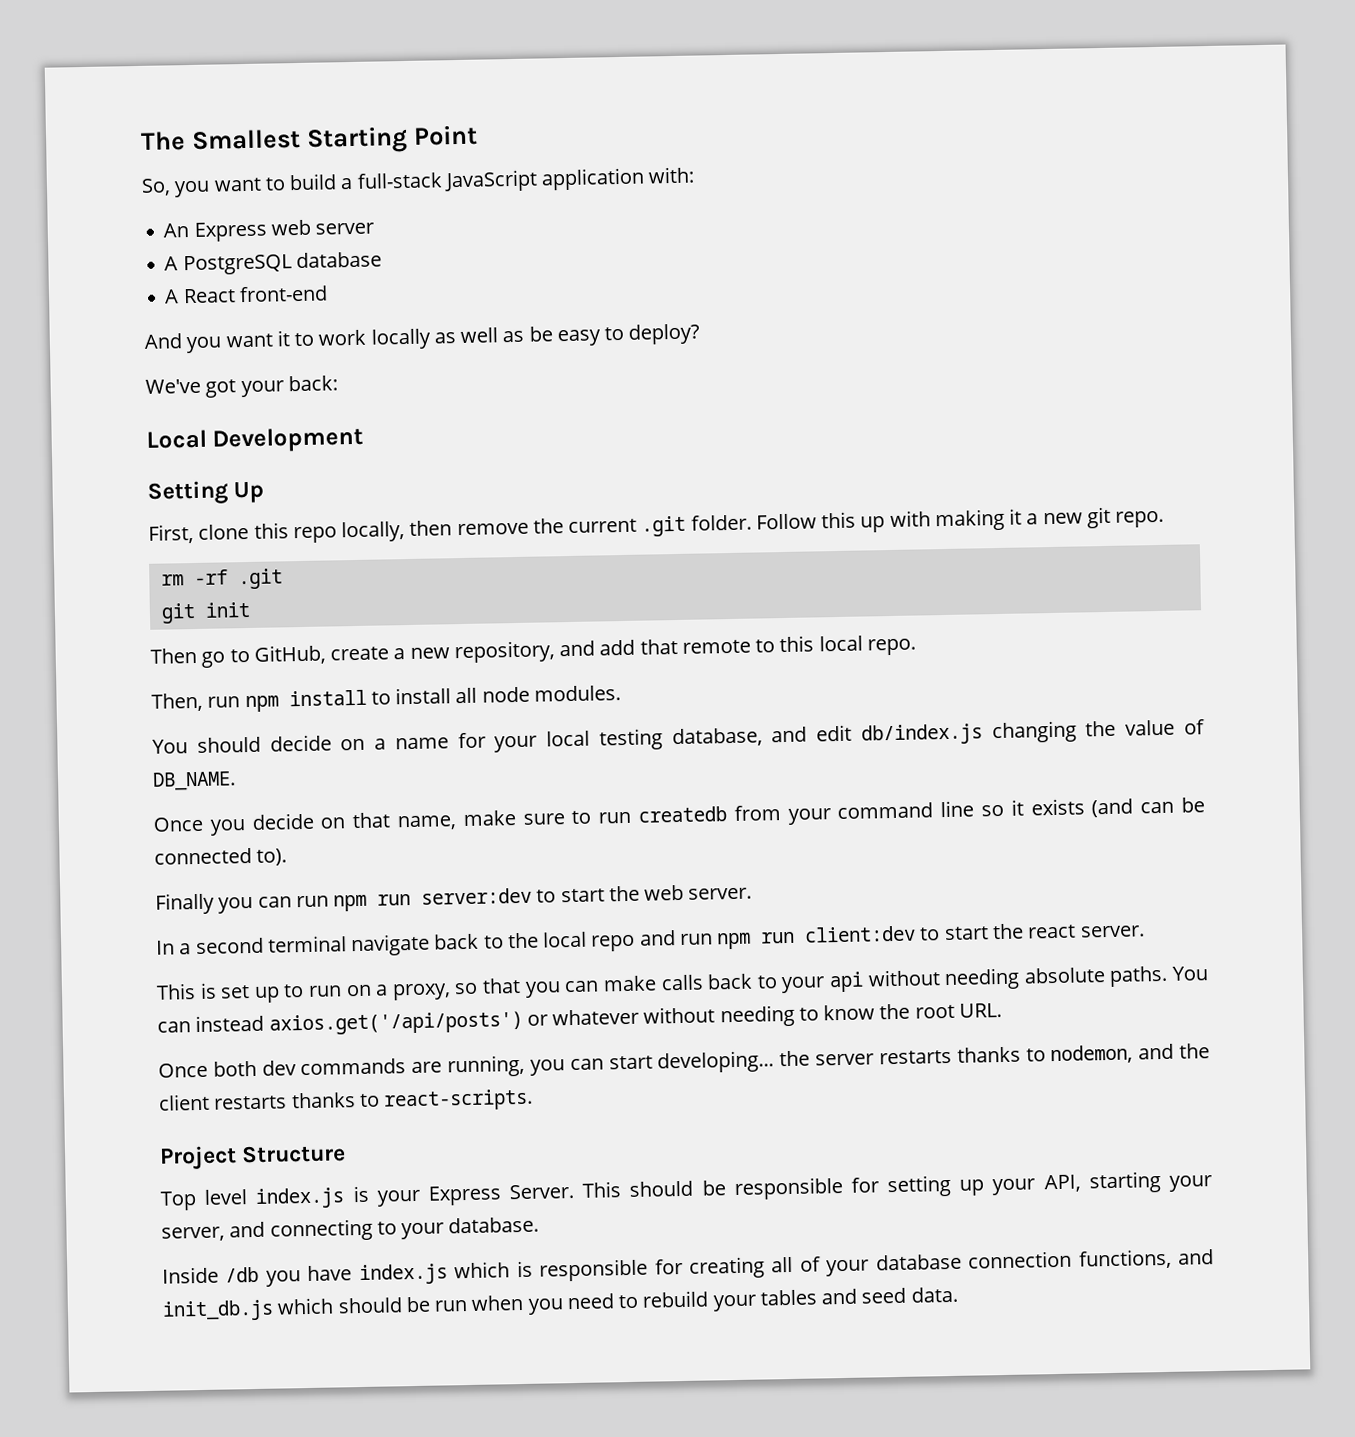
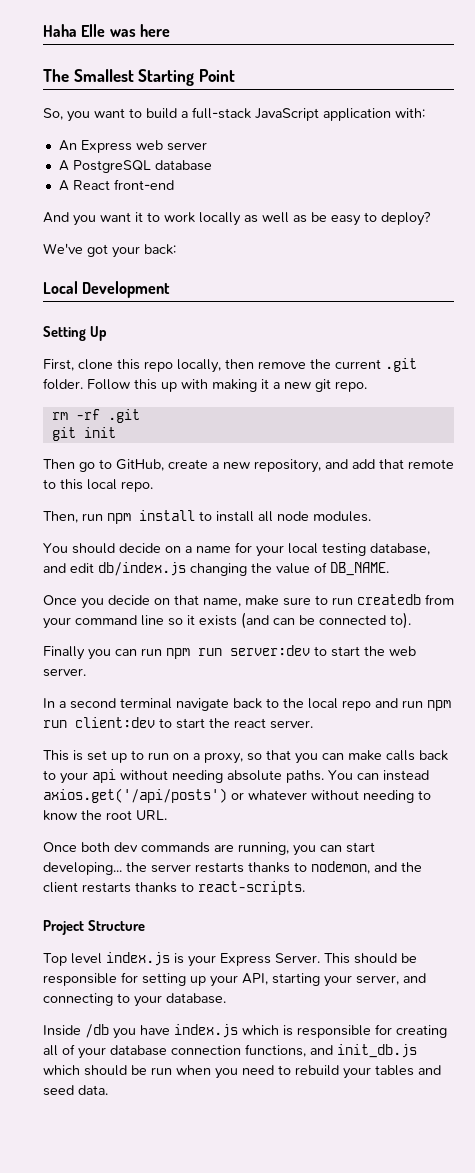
(140, 141) none -> [43,24,170,37] Haha Elle was here //

